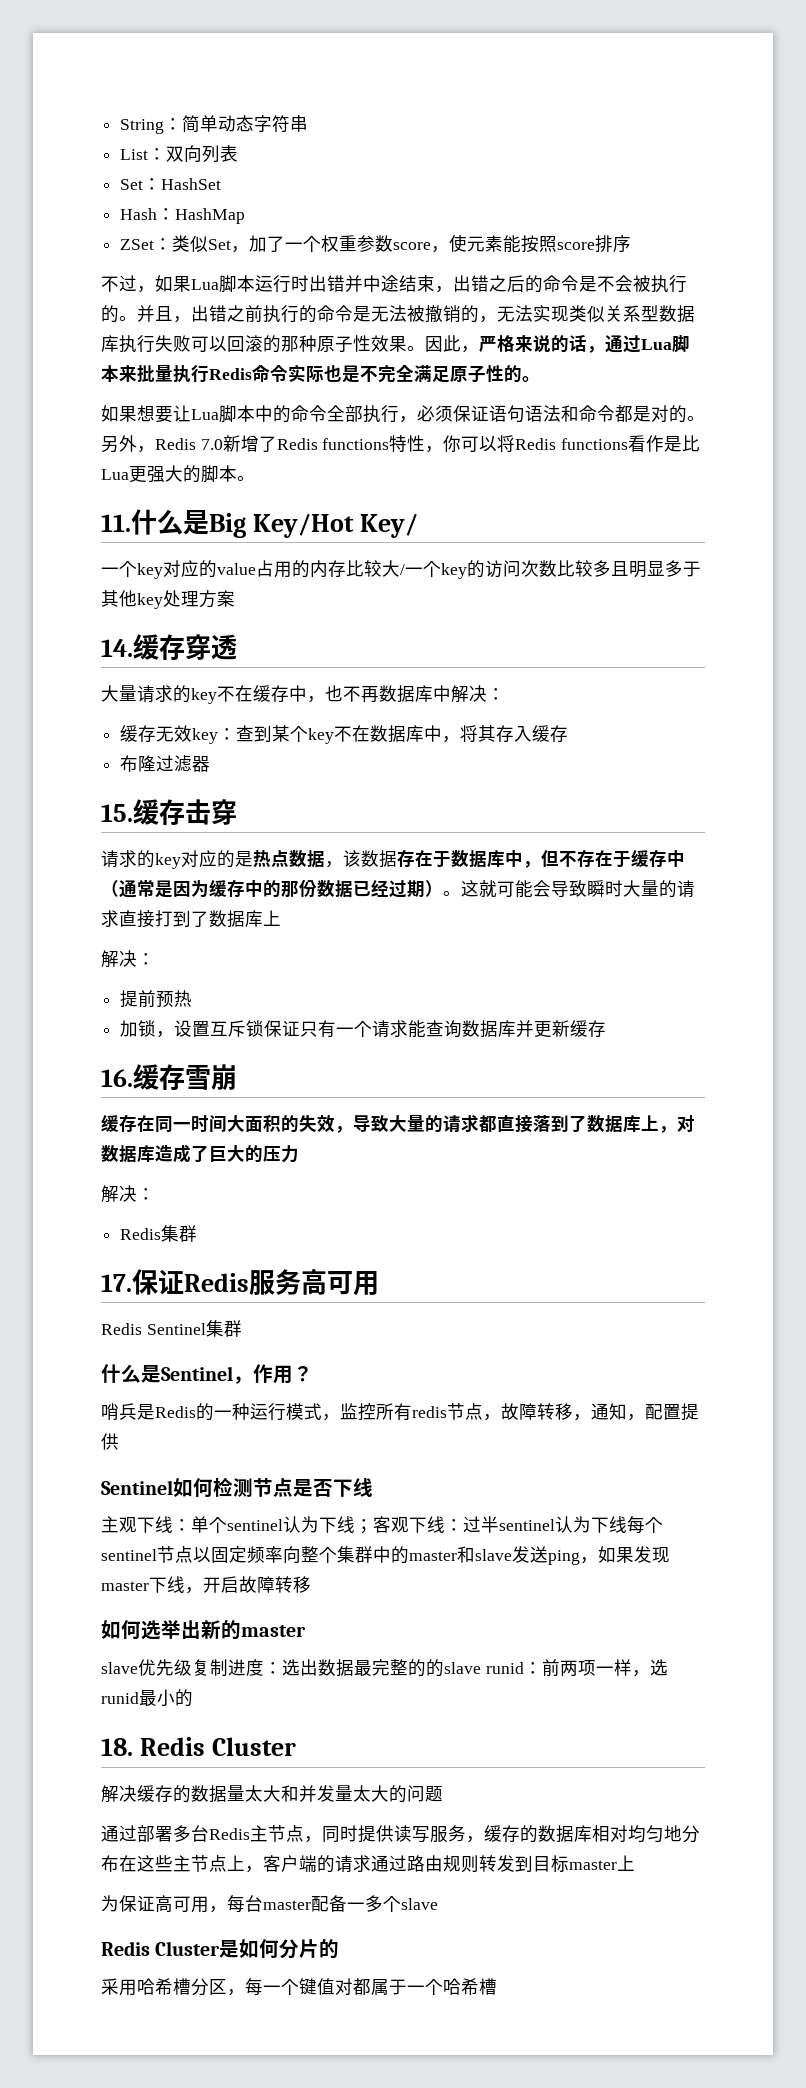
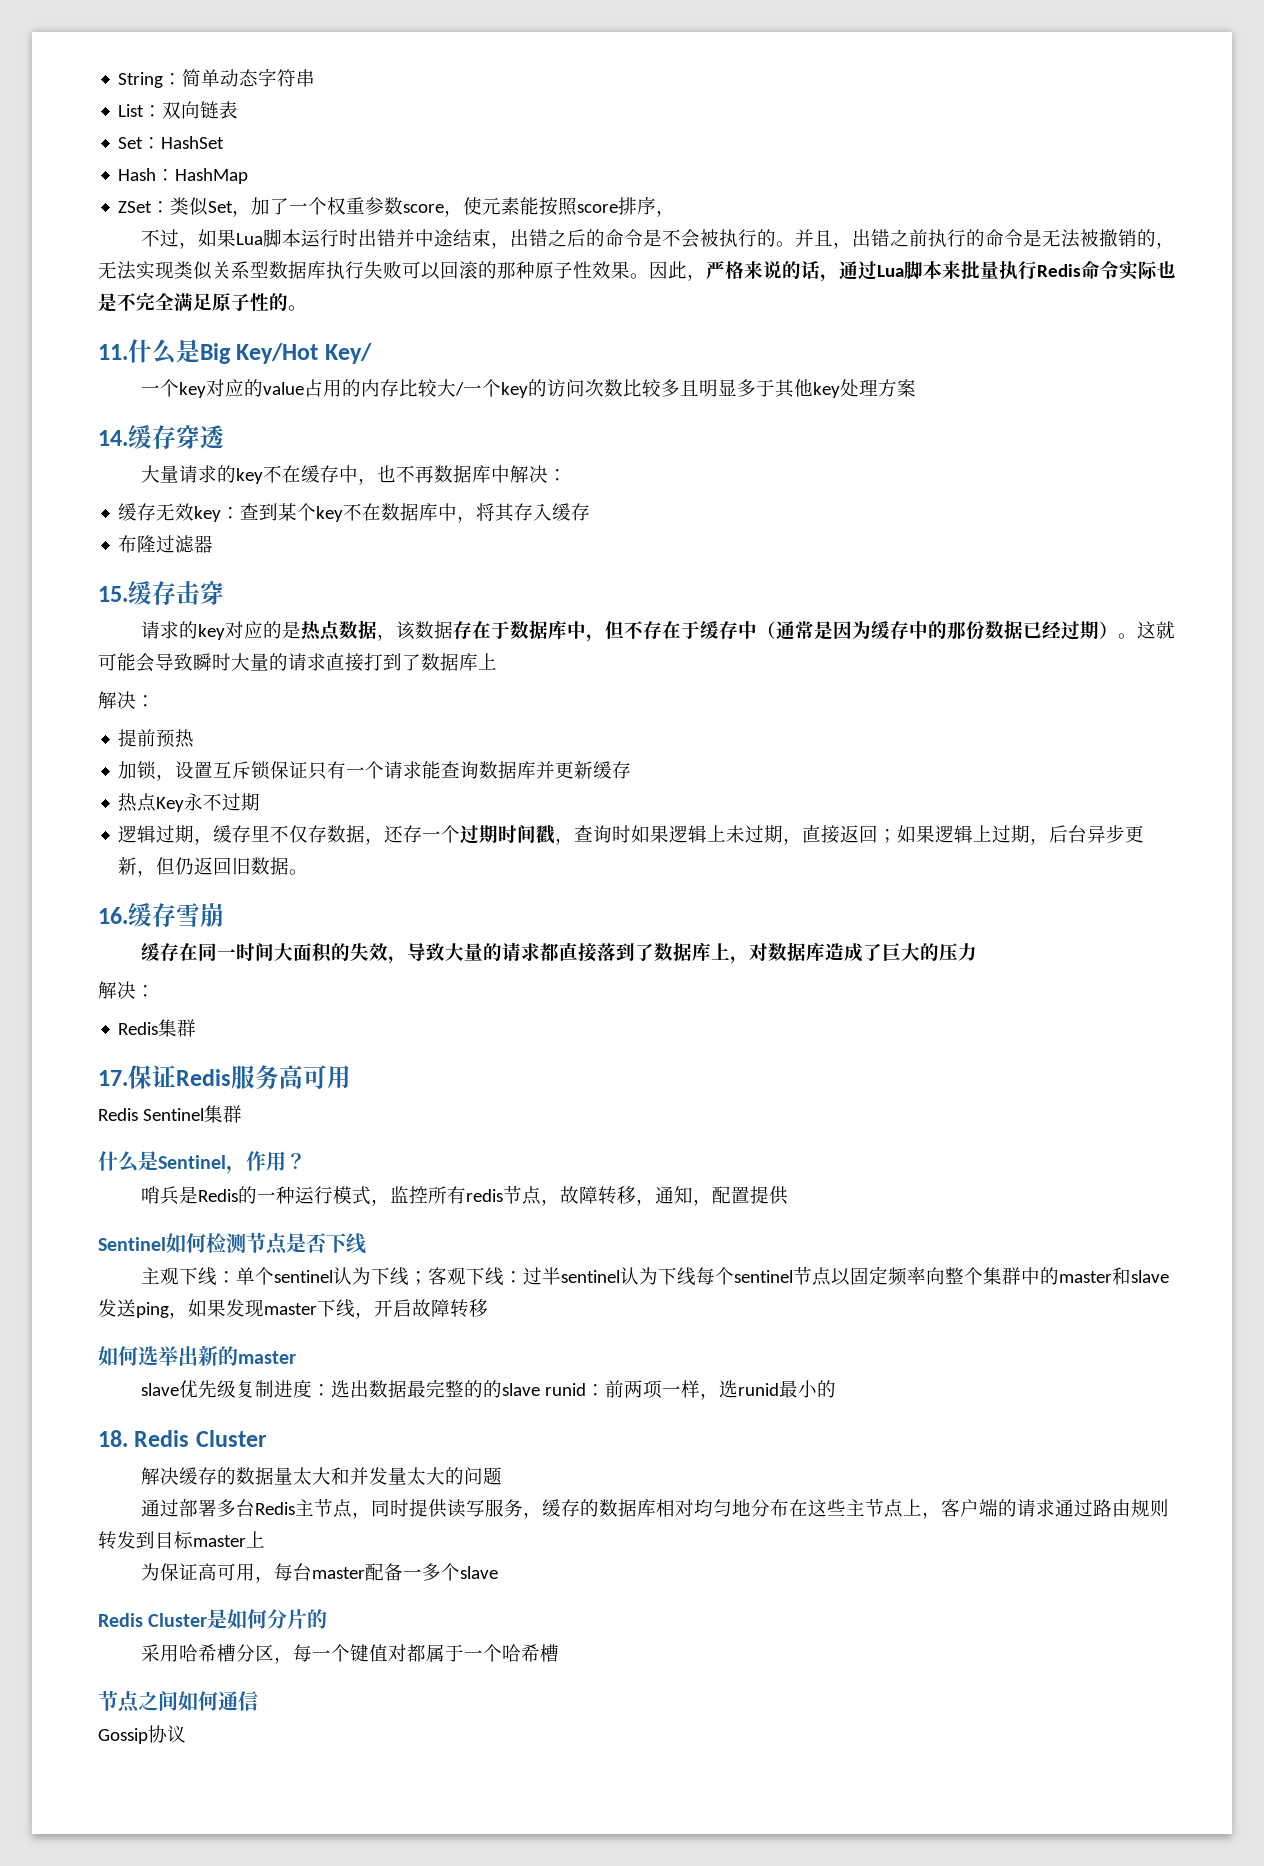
[202,145,221,163] 列 -> [200,101,220,119] 链
(632, 244) none -> [656,210,676,217] ，
[101,405,705,423] [101,435,701,453] [101,465,255,483] // 如果想要让Lua脚本中的命令全部执行，必须保证语句语法和命令都是对的。另外，Redis 7.0新增了Redis functions特性，你可以将Redis functions看作是比Lua更强大的脚本。 -> (307, 308) none
(607, 1028) none -> [118,793,261,812] [118,825,1145,845] [118,857,309,877] // 热点Key永不过期 // 逻辑过期，缓存里不仅存数据，还存一个过期时间戳，查询时如果逻辑上未过期，直接返回；如果逻辑上过期，后台异步更新，但仍返回旧数据。
(497, 1986) none -> [98,1690,258,1713] [98,1725,186,1744] // 节点之间如何通信 // Gossip协议

